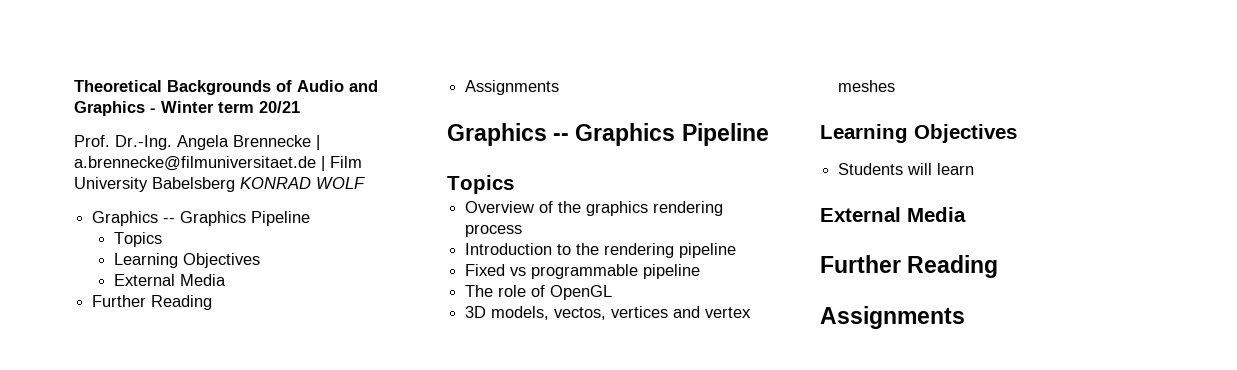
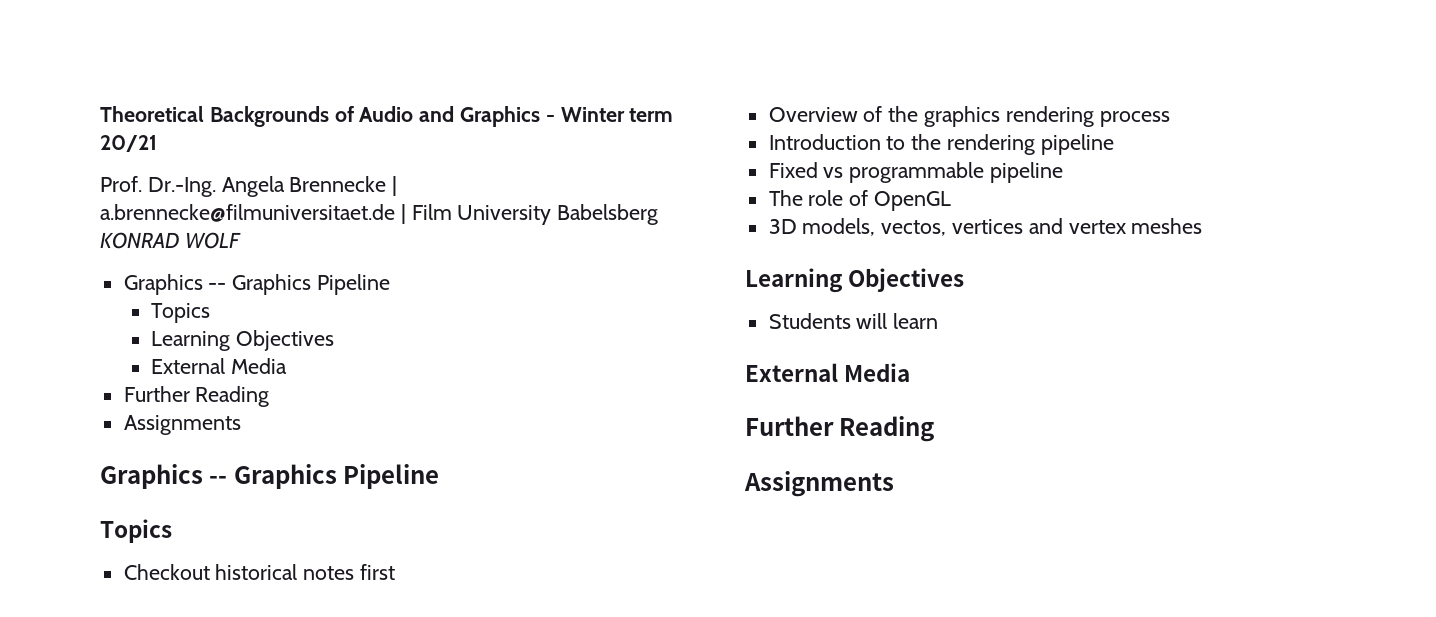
(514, 184) none -> [123,564,396,580] // Checkout historical notes first

